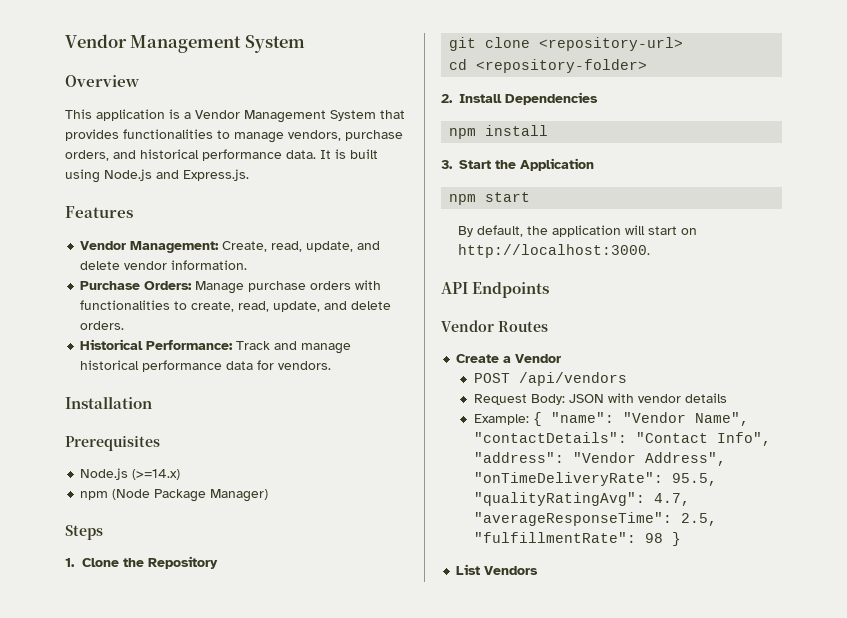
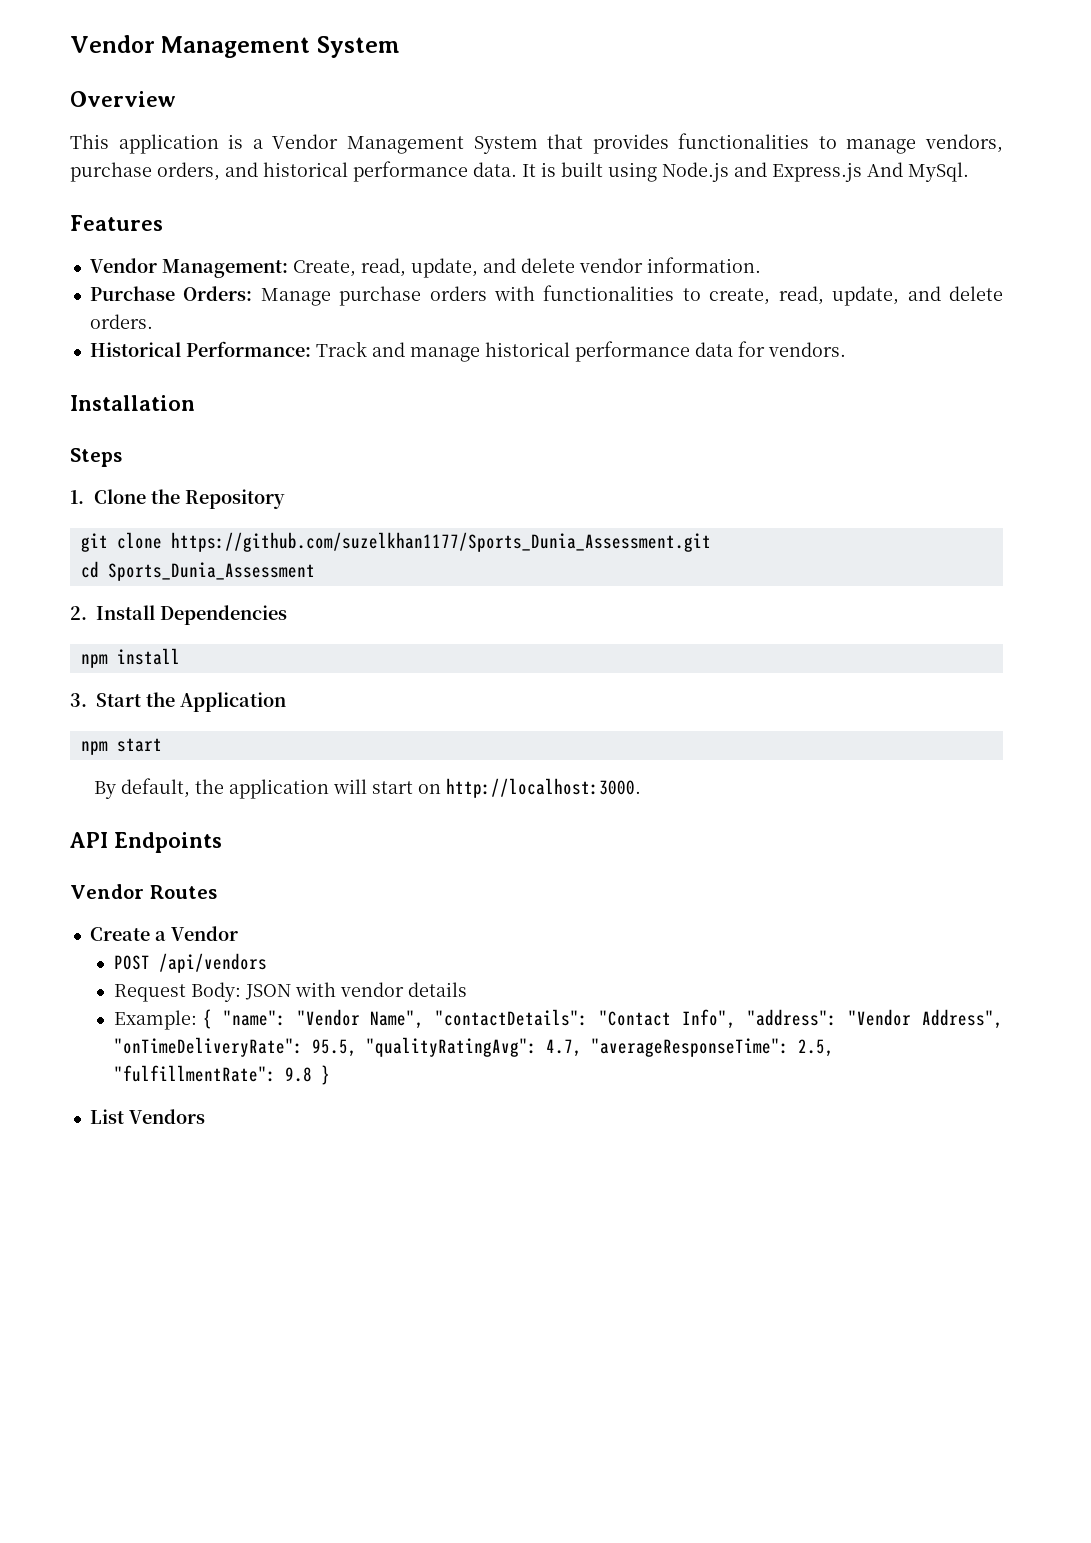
[183,169,249,181] Express.js. -> [772,162,969,182] Express.js And MySql.
[65,435,160,451] [80,468,181,480] [80,489,269,502] // Prerequisites // Node.js (>=14.x) // npm (Node Package Manager) -> (195, 403) none
[539,37,684,51] <repository-url> -> [170,532,711,552] https://github.com/suzelkhan1177/Sports_Dunia_Assessment.git
[476,59,648,73] <repository-folder> -> [107,562,315,581] Sports_Dunia_Assessment
[644,533,663,543] 98 -> [284,1067,312,1082] 9.8

